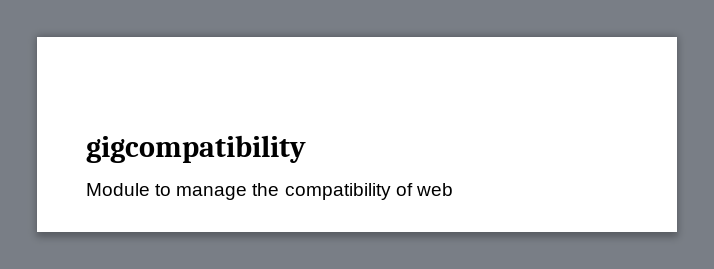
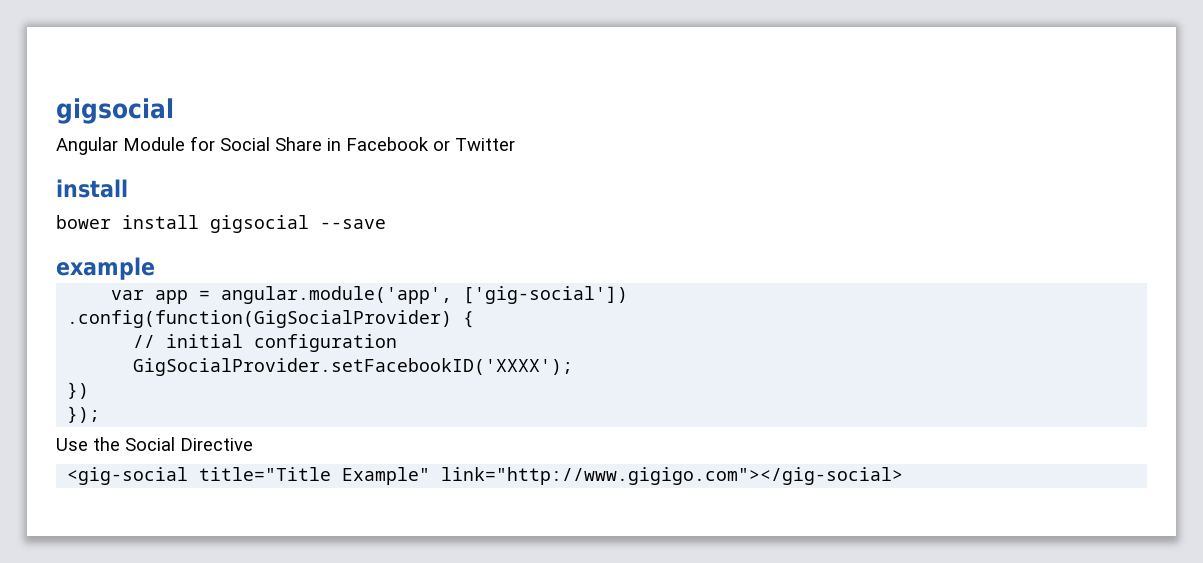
[86,135,306,163] [86,183,453,200] gigcompatibility // Module to manage the compatibility of web -> [56,98,174,124] [56,136,515,155] [56,179,128,198] [56,215,386,233] [56,257,155,280] [111,286,629,304] [67,310,475,328] [133,334,398,352] [133,358,574,376] [67,382,90,399] [67,406,101,423] [56,437,253,451] [67,467,904,485] gigsocial // Angular Module for Social Share in Facebook or Twitter // install // bower install gigsocial --save // example // var app = angular.module('app', ['gig-social']) // .config(function(GigSocialProvider) { // // initial configuration // GigSocialProvider.setFacebookID('XXXX'); // }) // }); // Use the Social Directive // <gig-social title="Title Example" link="http://www.gigigo.com"></gig-social>

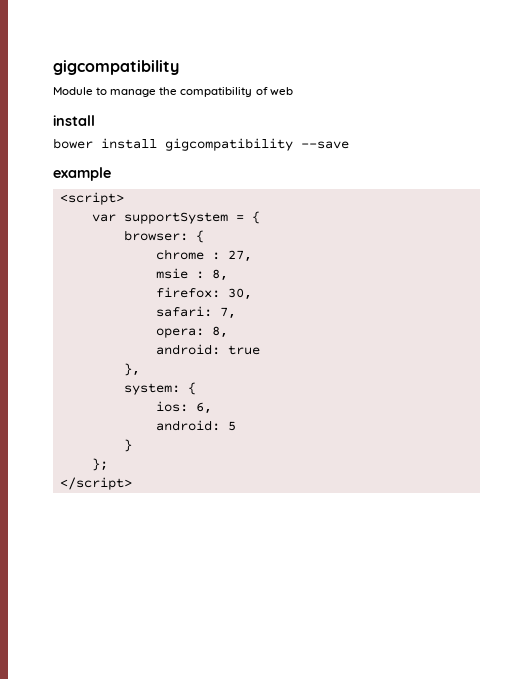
[56,98,174,124] [56,136,515,155] gigsocial // Angular Module for Social Share in Facebook or Twitter -> [53,60,179,75] [53,87,293,97] gigcompatibility // Module to manage the compatibility of web
[210,215,309,233] gigsocial -> [165,138,293,151] gigcompatibility
(155, 268) none -> [59,192,124,205] // <script>
[155,286,629,304] [67,310,475,328] [133,334,398,352] [133,358,574,376] [67,382,90,399] [67,406,101,423] [56,437,253,451] [67,467,904,485] app = angular.module('app', ['gig-social']) // .config(function(GigSocialProvider) { // // initial configuration // GigSocialProvider.setFacebookID('XXXX'); // }) // }); // Use the Social Directive // <gig-social title="Title Example" link="http://www.gigigo.com"></gig-social> -> [123,211,260,224] [123,230,204,243] [155,249,252,262] [155,268,228,281] [155,287,252,300] [155,306,236,319] [155,326,228,338] [155,344,260,355] [123,363,140,376] [123,382,196,395] [155,401,212,414] [155,420,236,431] [123,439,132,452] [91,458,108,471] [59,477,132,490] supportSystem = { // browser: { // chrome : 27, // msie : 8, // firefox: 30, // safari: 7, // opera: 8, // android: true // }, // system: { // ios: 6, // android: 5 // } // }; // </script>

